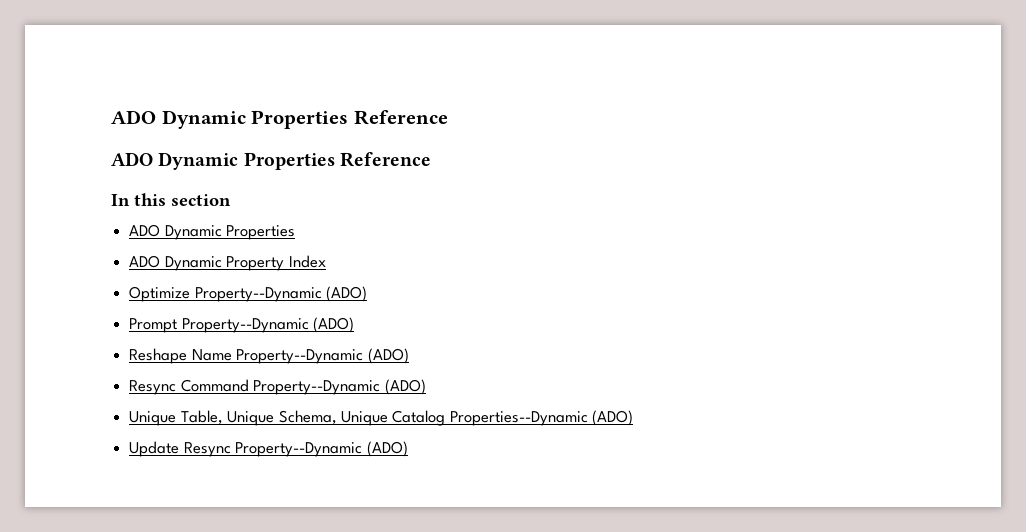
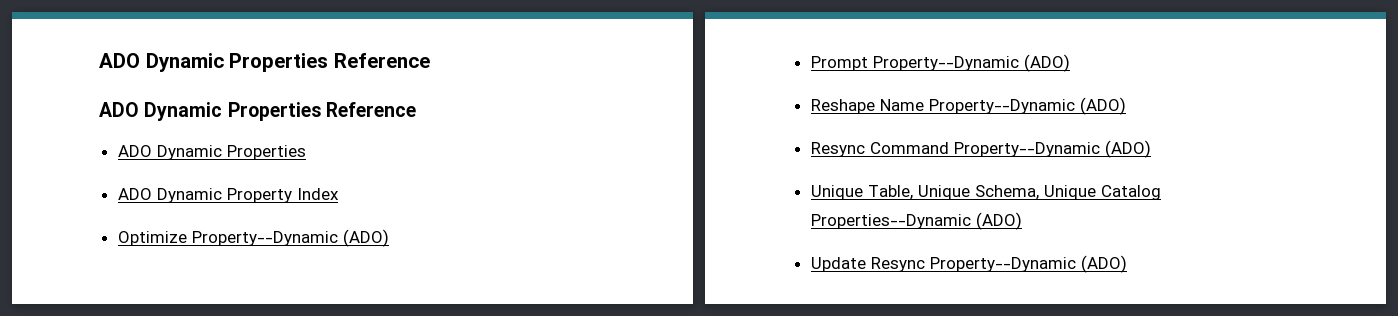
[111,193,231,206] // In this section -> (416, 109) none

